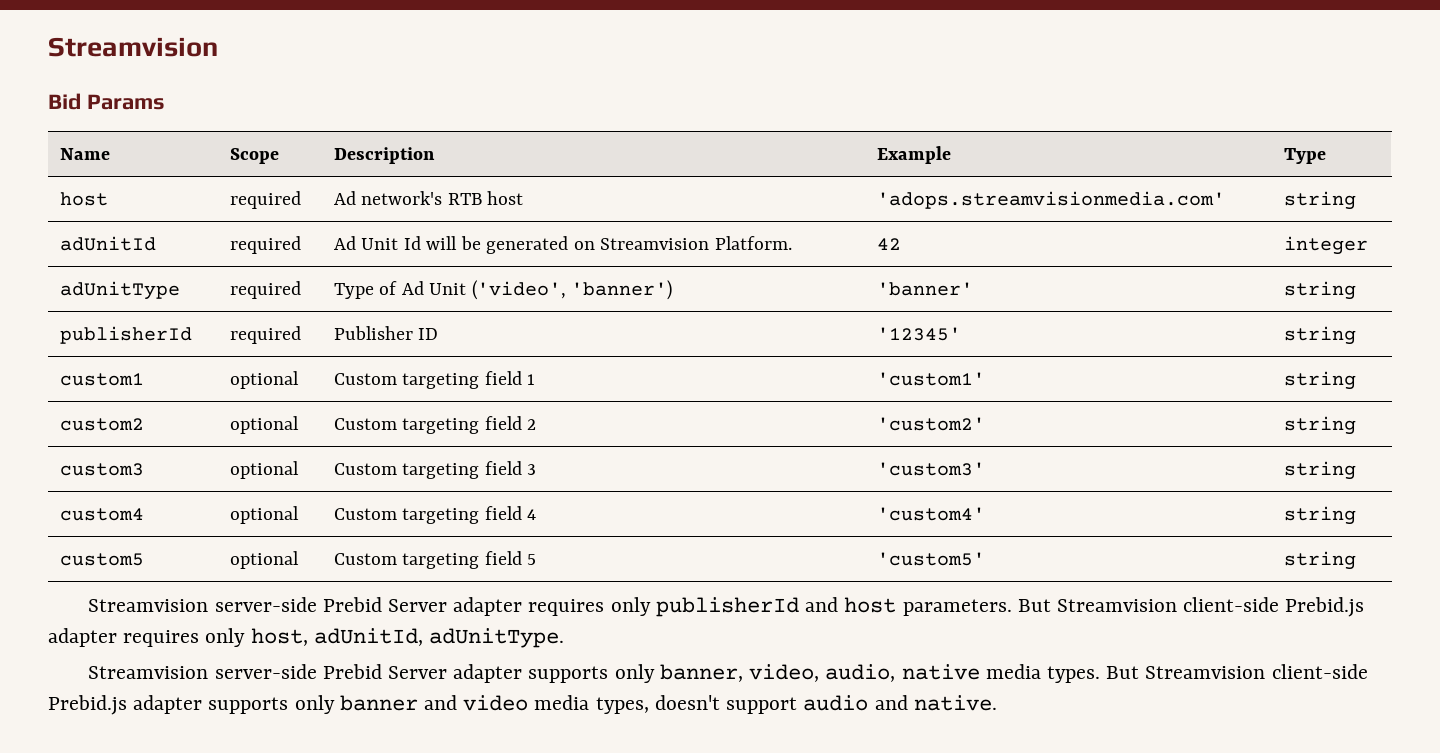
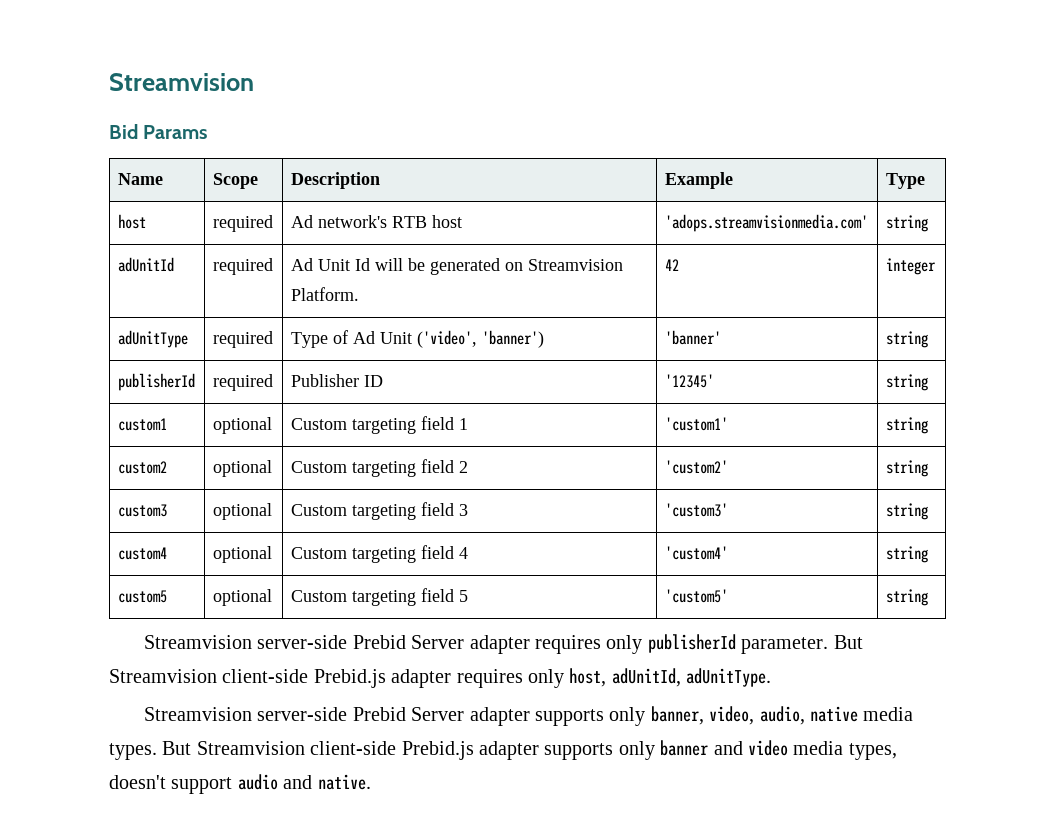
[805,597,1012,616] and host parameters. -> [741,637,829,654] parameter.

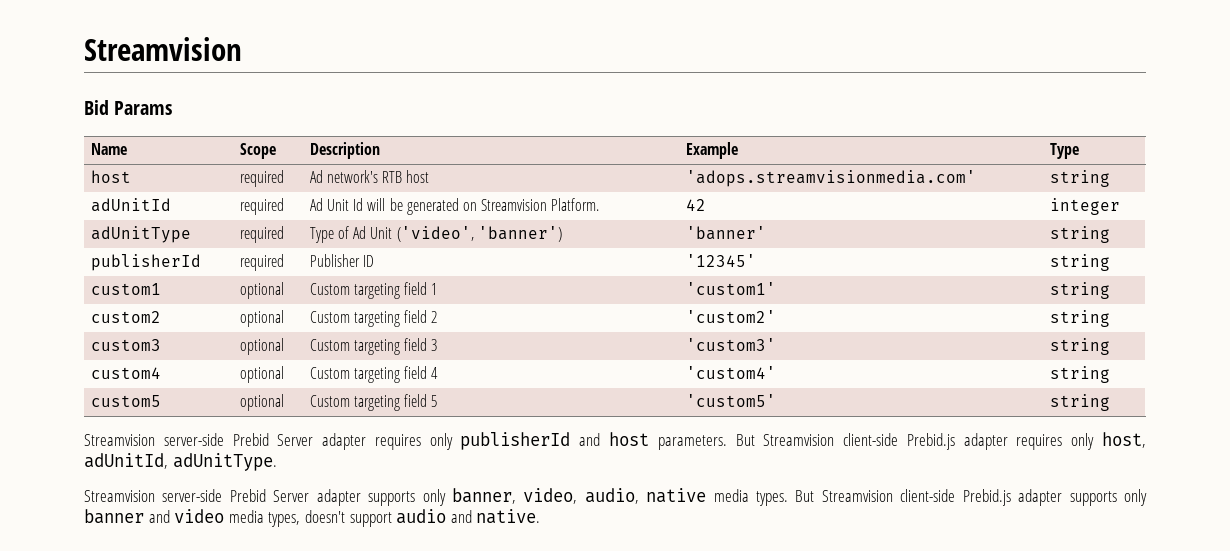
[741,637,829,654] parameter. -> [579,432,727,450] and host parameters.

